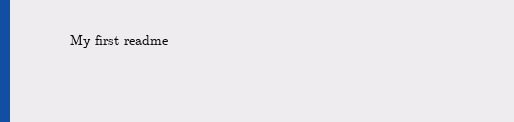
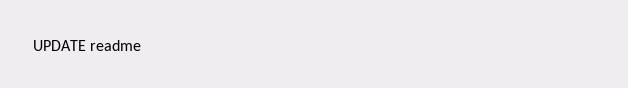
[70,34,119,48] My first -> [33,40,86,51] UPDATE

